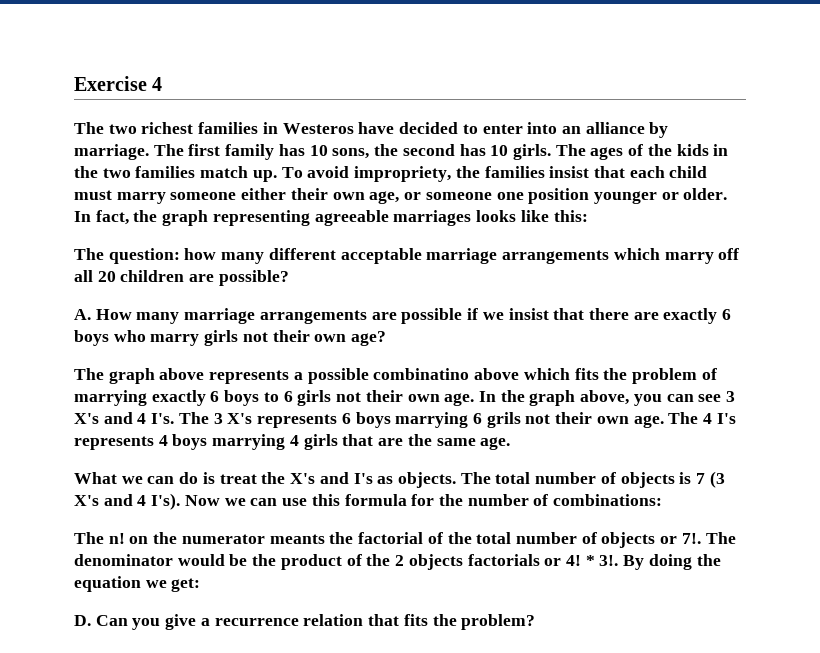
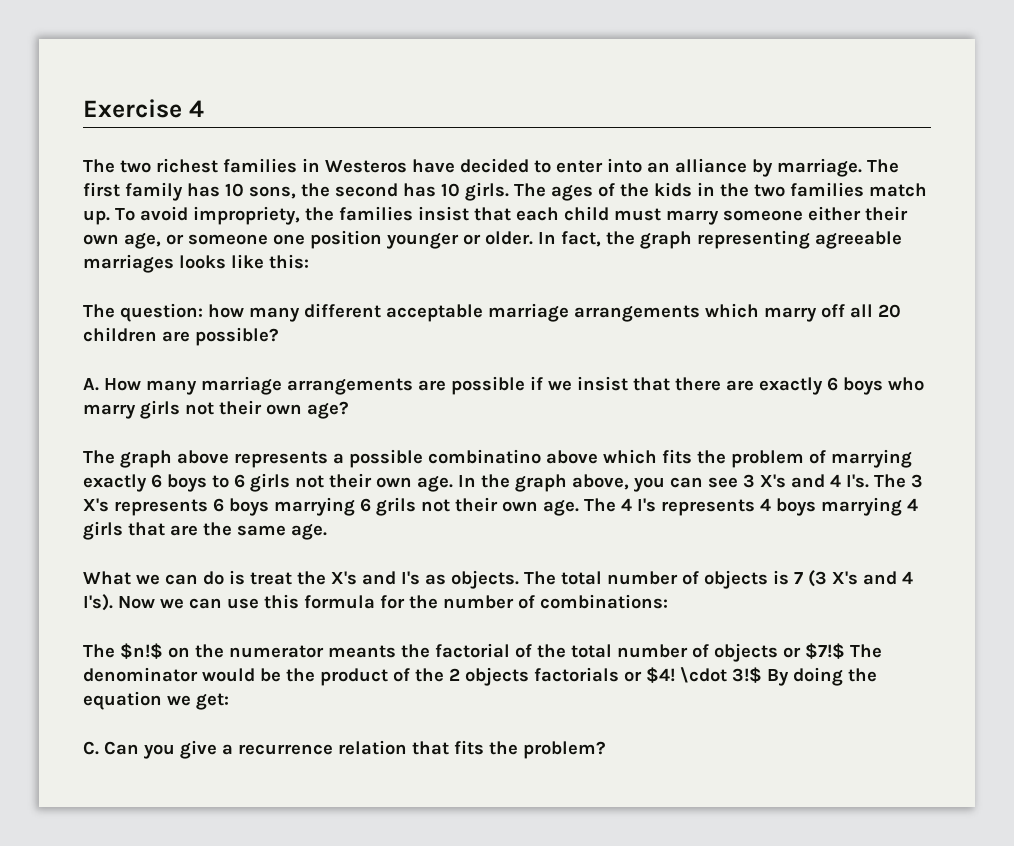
[108,533,125,544] n! -> [120,643,163,659] $n!$
[681,533,701,544] 7!. -> [805,643,845,659] $7!$
[565,555,619,566] 4! * 3!. -> [646,667,762,683] $4! \cdot 3!$
[74,615,91,626] D. -> [83,741,99,755] C.

